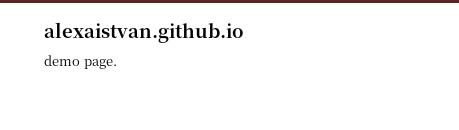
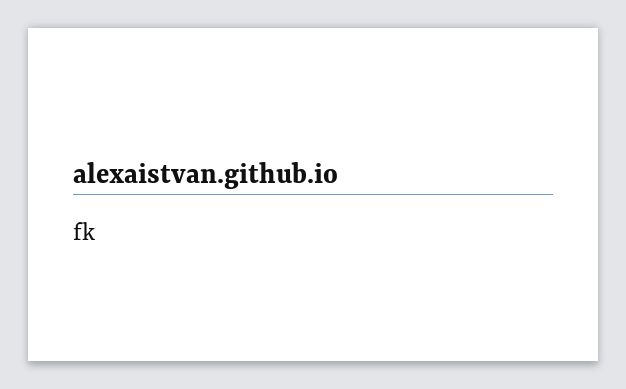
[44,55,117,69] demo page. -> [73,222,95,240] fk

